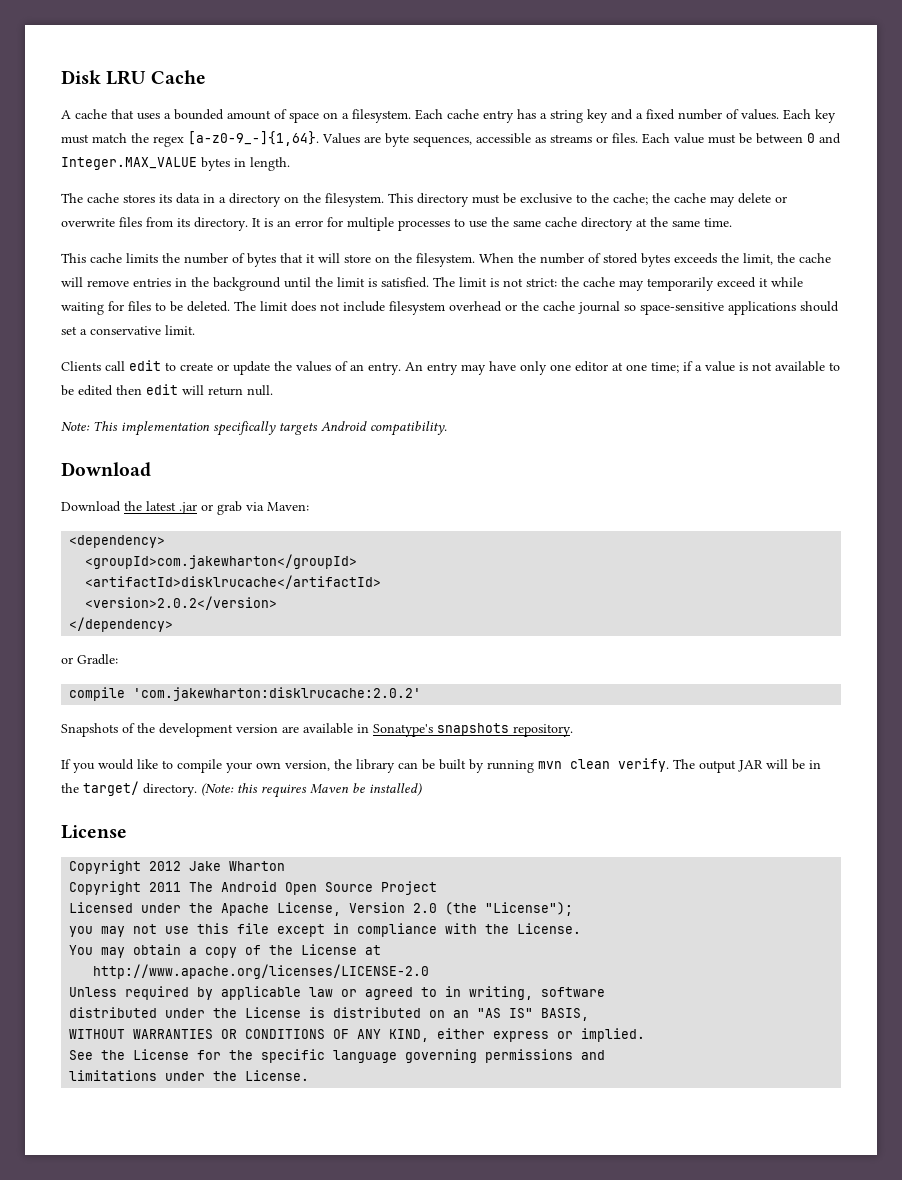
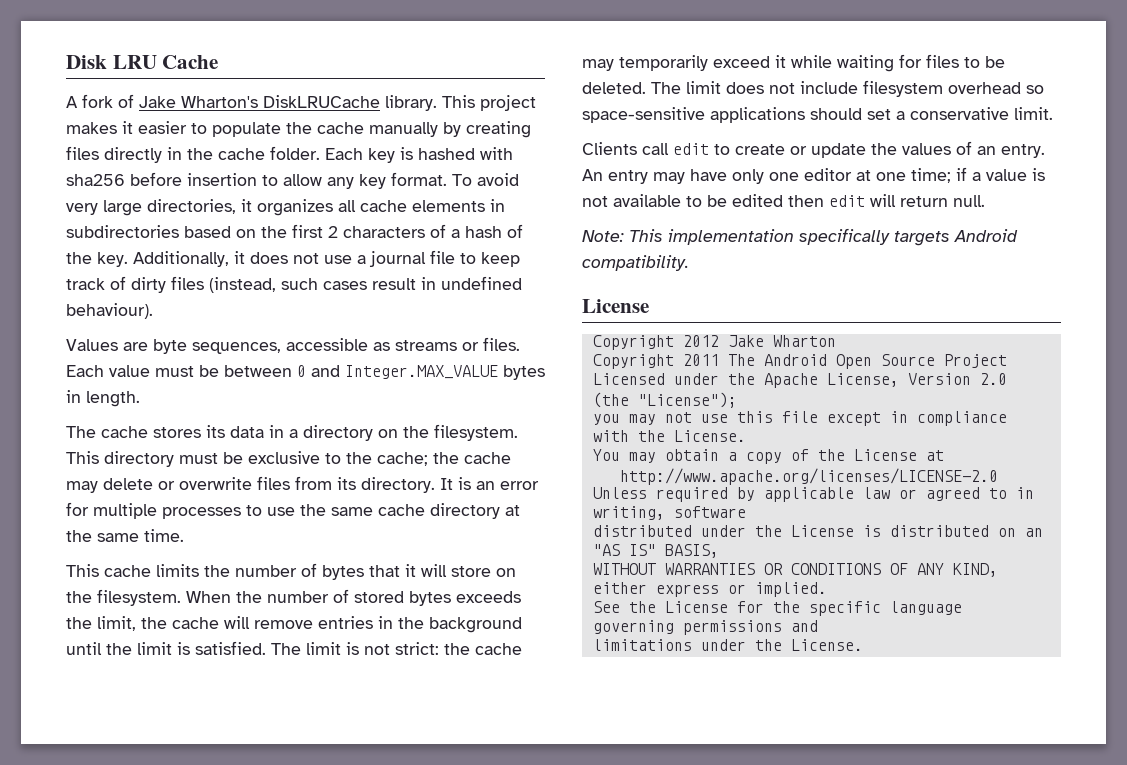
[75,109,836,123] [61,131,319,147] cache that uses a bounded amount of space on a filesystem. Each cache entry has a string key and a fixed number of values. Each key must match the regex [a-z0-9_-]{1,64}. -> [82,94,536,111] [66,121,531,138] [66,146,513,163] [66,172,519,189] [66,199,505,216] [66,224,523,238] [66,250,520,267] [66,276,522,293] [66,303,153,319] fork of Jake Wharton's DiskLRUCache library. This project makes it easier to populate the cache manually by creating files directly in the cache folder. Each key is hashed with sha256 before insertion to allow any key format. To avoid very large directories, it organizes all cache elements in subdirectories based on the first 2 characters of a hash of the key. Additionally, it does not use a journal file to keep track of dirty files (instead, such cases result in undefined behaviour). //
[505,301,620,314] or the cache journal -> (1021, 88) none
[61,462,151,477] [61,501,309,515] [69,535,166,548] [85,554,358,569] [85,575,382,589] [85,596,278,610] [69,617,174,632] [61,654,118,665] [69,687,422,701] [61,723,573,737] [61,758,821,773] [61,781,422,798] // Download // Download the latest .jar or grab via Maven: // <dependency> // <groupId>com.jakewharton</groupId> // <artifactId>disklrucache</artifactId> // <version>2.0.2</version> // </dependency> // or Gradle: // compile 'com.jakewharton:disklrucache:2.0.2' // Snapshots of the development version are available in Sonatype's snapshots repository. // If you would like to compile your own version, the library can be built by running mvn clean verify. The output JAR will be in the target/ directory. (Note: this requires Maven be installed) -> (689, 263) none

